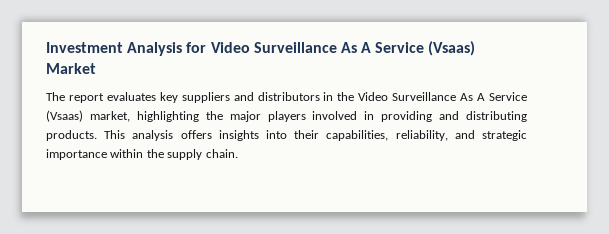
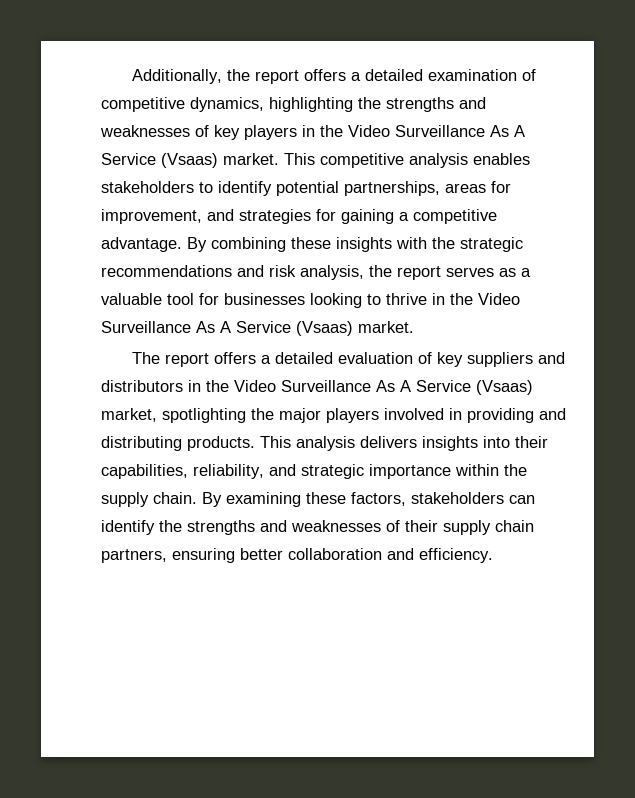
[46,41,476,56] [46,63,96,74] [46,92,156,103] Investment Analysis for Video Surveillance As A Service (Vsaas) Market // The report evaluates -> [131,69,536,84] [101,97,486,112] [100,125,525,140] [101,153,530,168] [101,181,511,196] [101,209,497,224] [101,237,523,252] [101,265,531,280] [101,293,520,308] [101,321,414,336] [131,352,432,367] Additionally, the report offers a detailed examination of competitive dynamics, highlighting the strengths and weaknesses of key players in the Video Surveillance As A Service (Vsaas) market. This competitive analysis enables stakeholders to identify potential partnerships, areas for improvement, and strategies for gaining a competitive advantage. By combining these insights with the strategic recommendations and risk analysis, the report serves as a valuable tool for businesses looking to thrive in the Video Surveillance As A Service (Vsaas) market. // The report offers a detailed evaluation of
[136,111,199,122] highlighting -> [162,408,246,423] spotlighting
[180,130,212,139] offers -> [360,436,417,448] delivers
(238, 153) none -> [202,492,535,507] [101,520,534,535] [101,548,493,563] By examining these factors, stakeholders can identify the strengths and weaknesses of their supply chain partners, ensuring better collaboration and efficiency.

